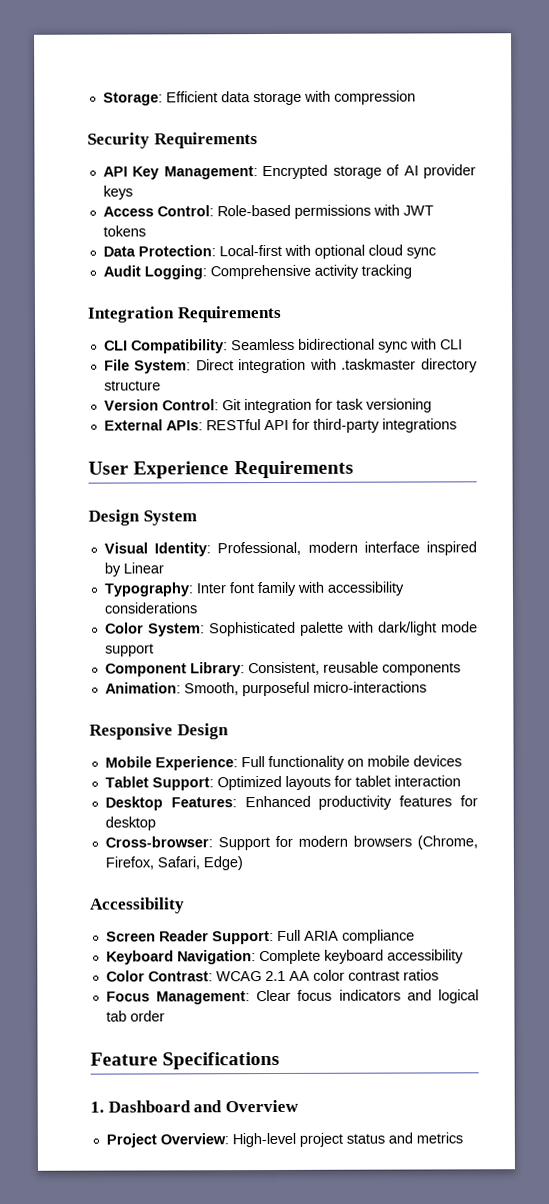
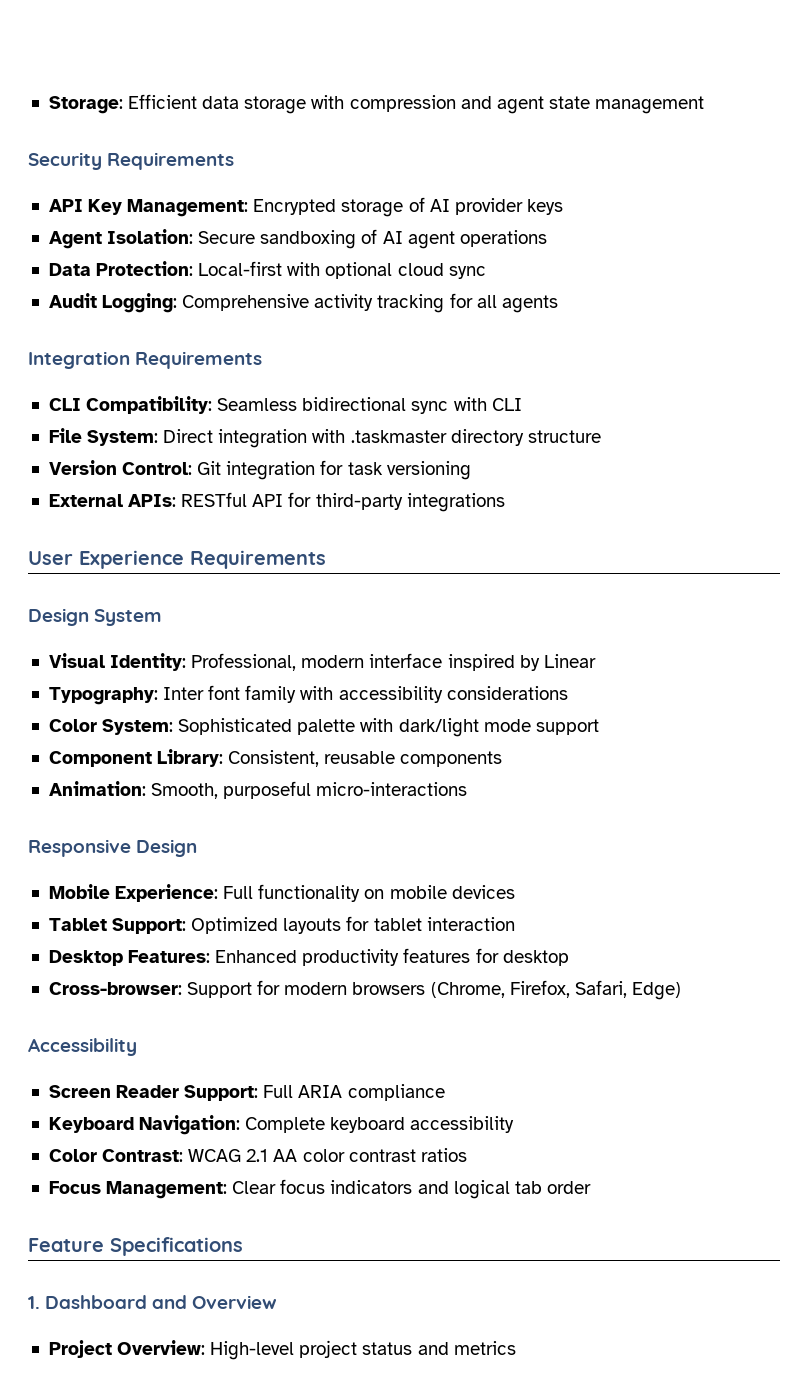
(416, 97) none -> [460,96,705,114] and agent state management
[102,204,434,219] [102,225,146,237] Access Control: Role-based permissions with JWT tokens -> [48,229,547,249] Agent Isolation: Secure sandboxing of AI agent operations
(412, 271) none -> [449,293,558,313] for all agents

